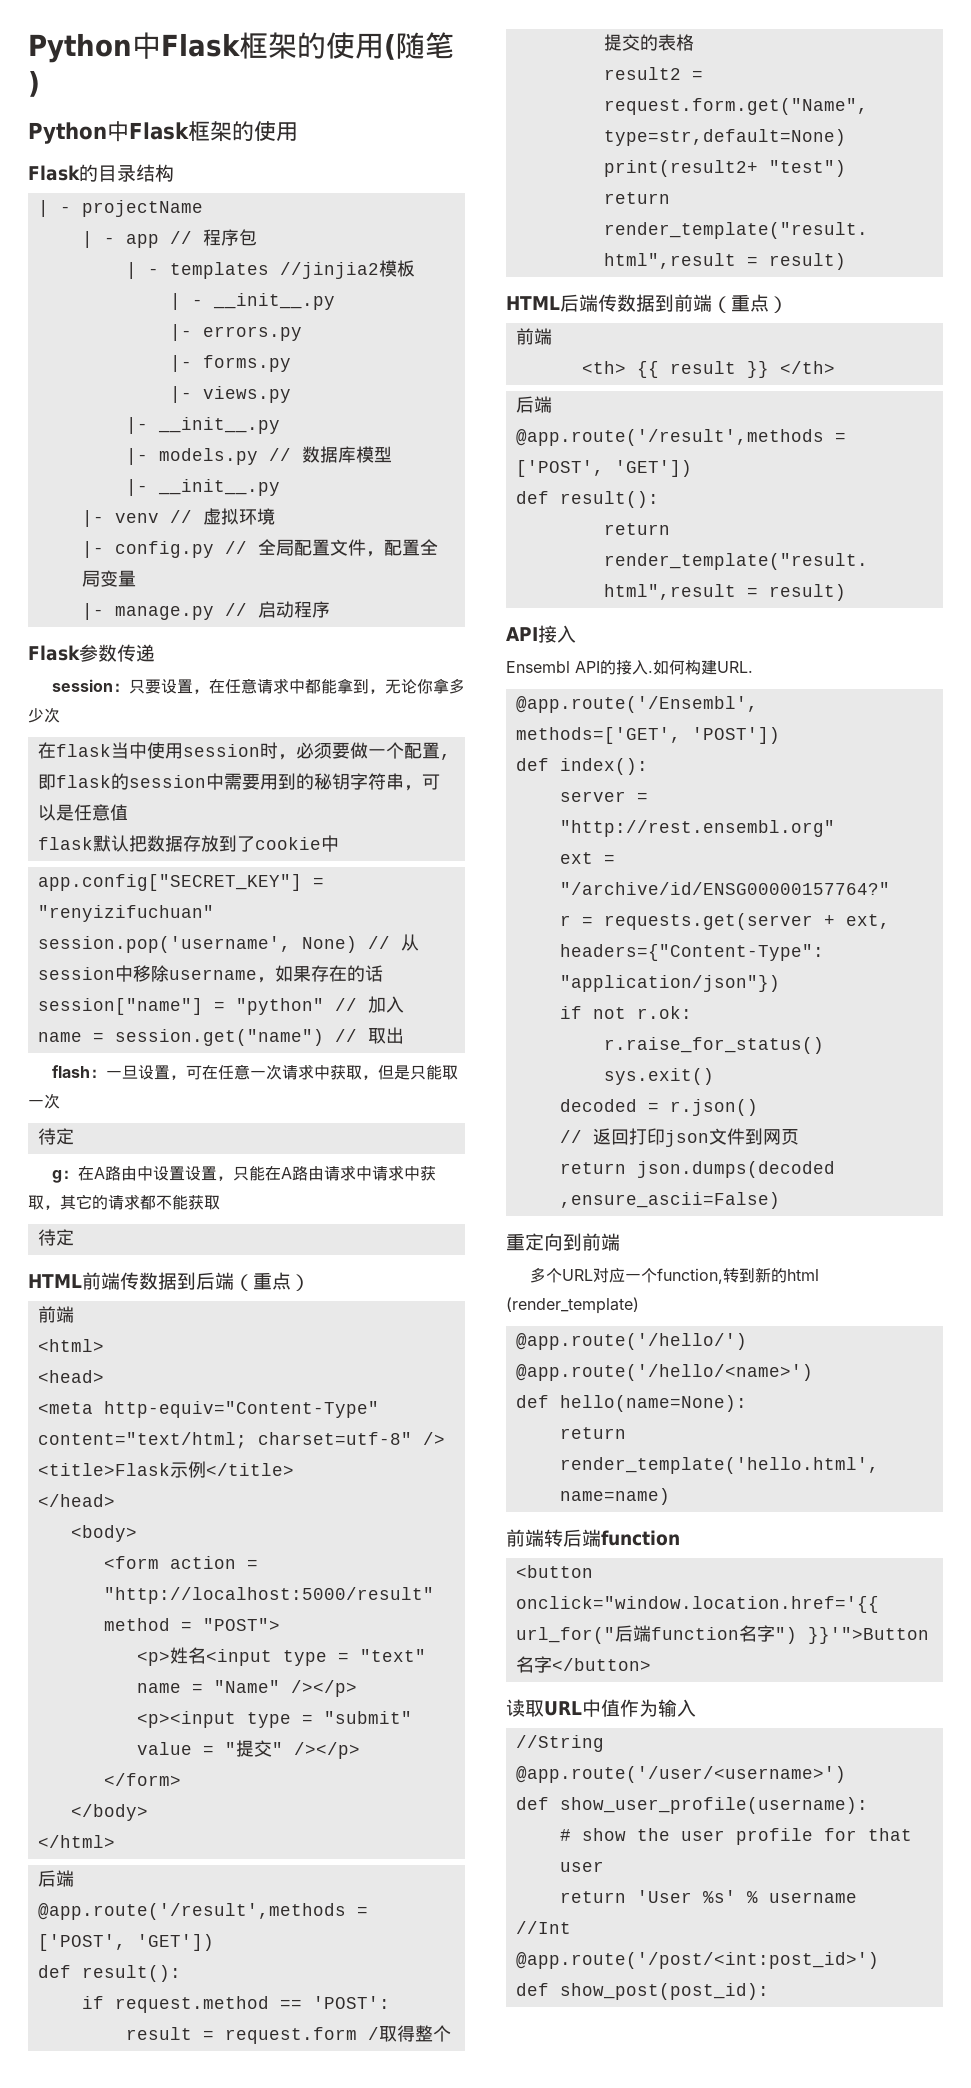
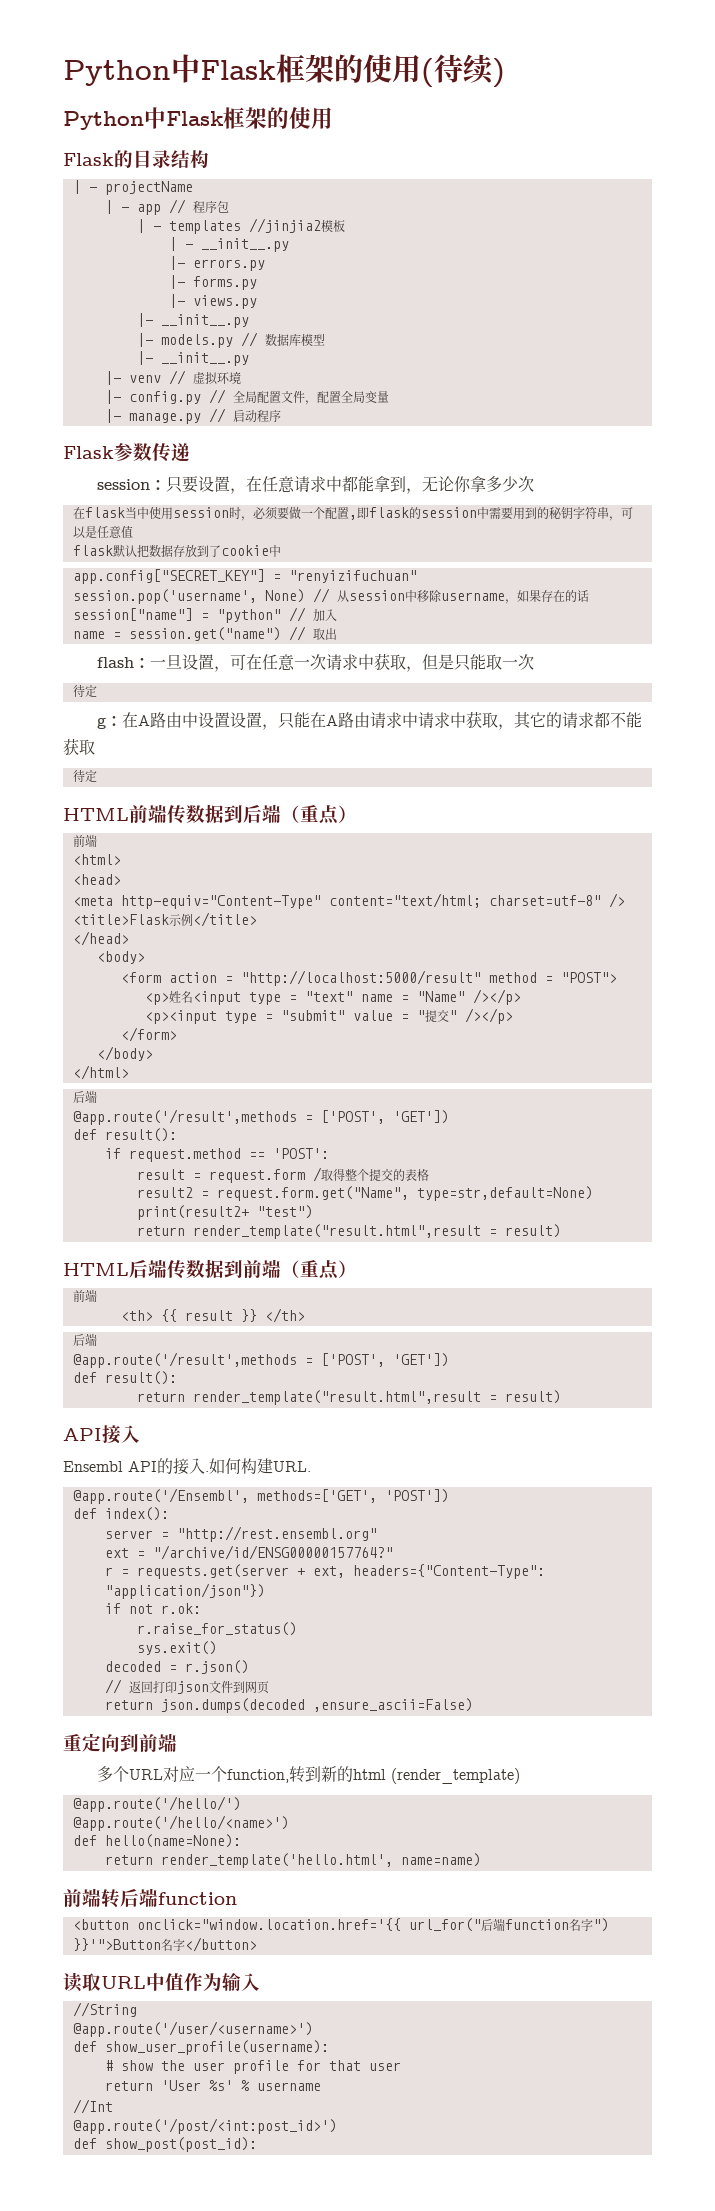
[396,32,455,59] 随笔 -> [434,54,494,84] 待续

